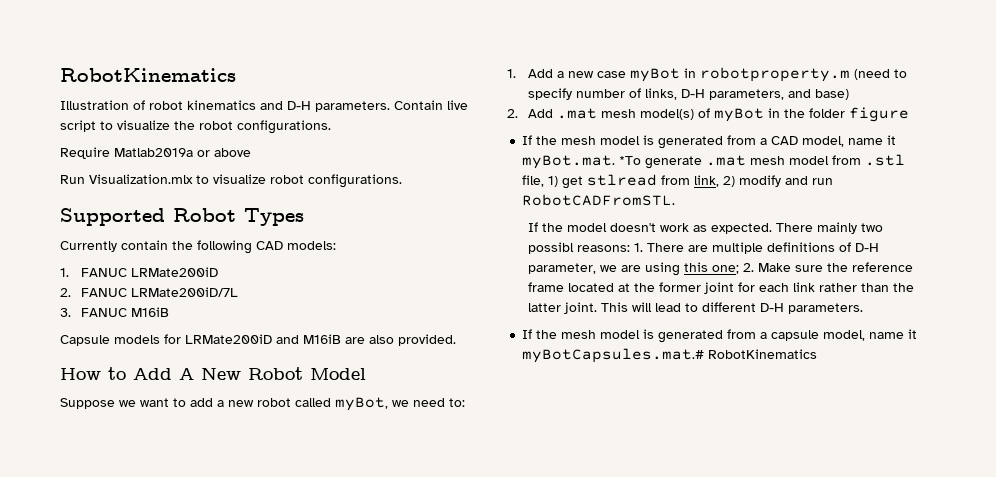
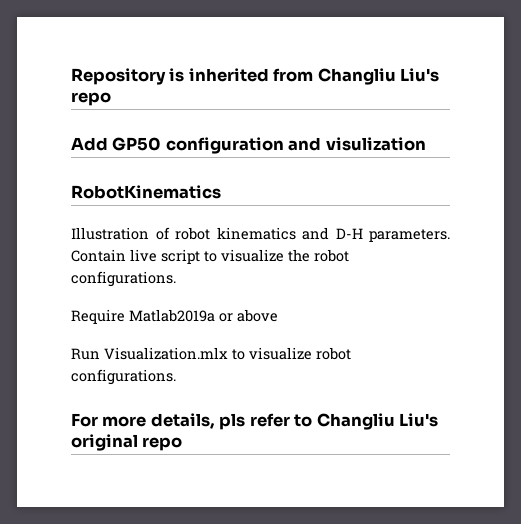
(60, 75) none -> [71,68,440,85] [71,92,111,106] [71,137,426,154] Repository is inherited from Changliu Liu's repo // Add GP50 configuration and visulization //
[60,208,304,226] [60,240,336,254] [60,267,218,277] [60,287,238,297] [60,307,169,317] [60,334,456,346] [60,367,366,380] [60,397,465,411] [507,67,907,82] [527,88,849,100] [507,107,909,122] [522,135,897,149] [522,154,906,169] [522,174,834,189] [522,194,676,206] [527,222,883,234] [527,242,879,254] [527,262,913,276] [527,282,914,294] [527,302,863,314] [522,329,918,343] [522,348,818,363] Supported Robot Types // Currently contain the following CAD models: // 1. FANUC LRMate200iD // 2. FANUC LRMate200iD/7L // 3. FANUC M16iB // Capsule models for LRMate200iD and M16iB are also provided. // How to Add A New Robot Model // Suppose we want to add a new robot called myBot, we need to: // 1. Add a new case myBot in robotproperty.m (need to specify number of links, D-H parameters, and base) // 2. Add .mat mesh model(s) of myBot in the folder figure // If the mesh model is generated from a CAD model, name it myBot.mat. *To generate .mat mesh model from .stl file, 1) get stlread from link, 2) modify and run RobotCADFromSTL. // If the model doesn't work as expected. There mainly two possibl reasons: 1. There are multiple definitions of D-H parameter, we are using this one; 2. Make sure the reference frame located at the former joint for each link rather than the latter joint. This will lead to different D-H parameters. // If the mesh model is generated from a capsule model, name it myBotCapsules.mat.# RobotKinematics -> [71,413,439,430] [71,434,183,451] For more details, pls refer to Changliu Liu's original repo

